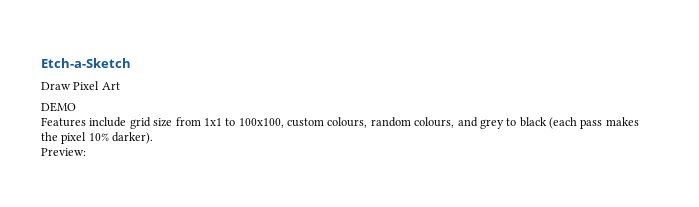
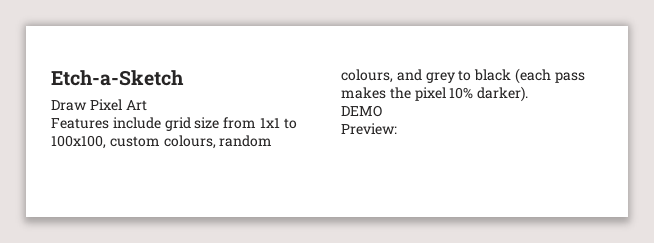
[41,102,76,112] // DEMO -> (147, 105) none
(154, 138) none -> [341,105,382,117] // DEMO

